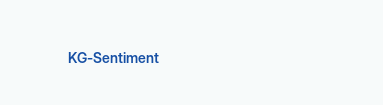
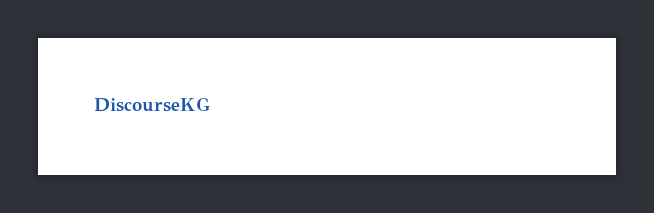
[68,52,159,63] KG-Sentiment -> [94,97,210,112] DiscourseKG

